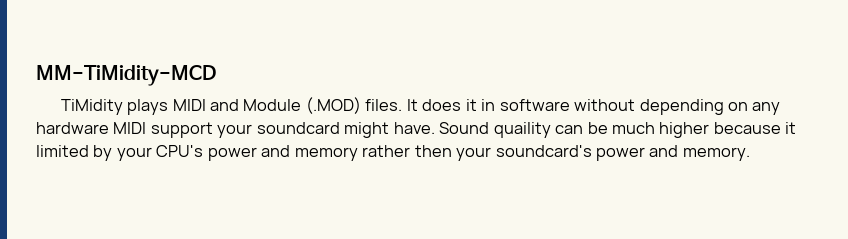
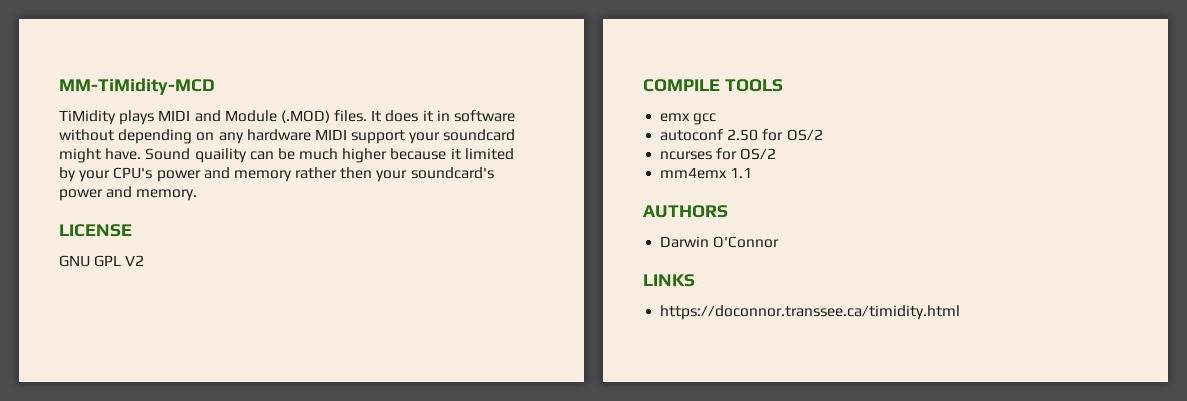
(750, 154) none -> [59,224,132,237] [59,255,145,267] [643,79,783,92] [660,113,717,125] [660,129,823,141] [660,148,777,160] [660,167,753,179] [643,205,728,218] [660,236,780,248] [643,274,695,287] [660,305,961,320] // LICENSE // GNU GPL V2 // COMPILE TOOLS // emx gcc // autoconf 2.50 for OS/2 // ncurses for OS/2 // mm4emx 1.1 // AUTHORS // Darwin O'Connor // LINKS // https://doconnor.transsee.ca/timidity.html

